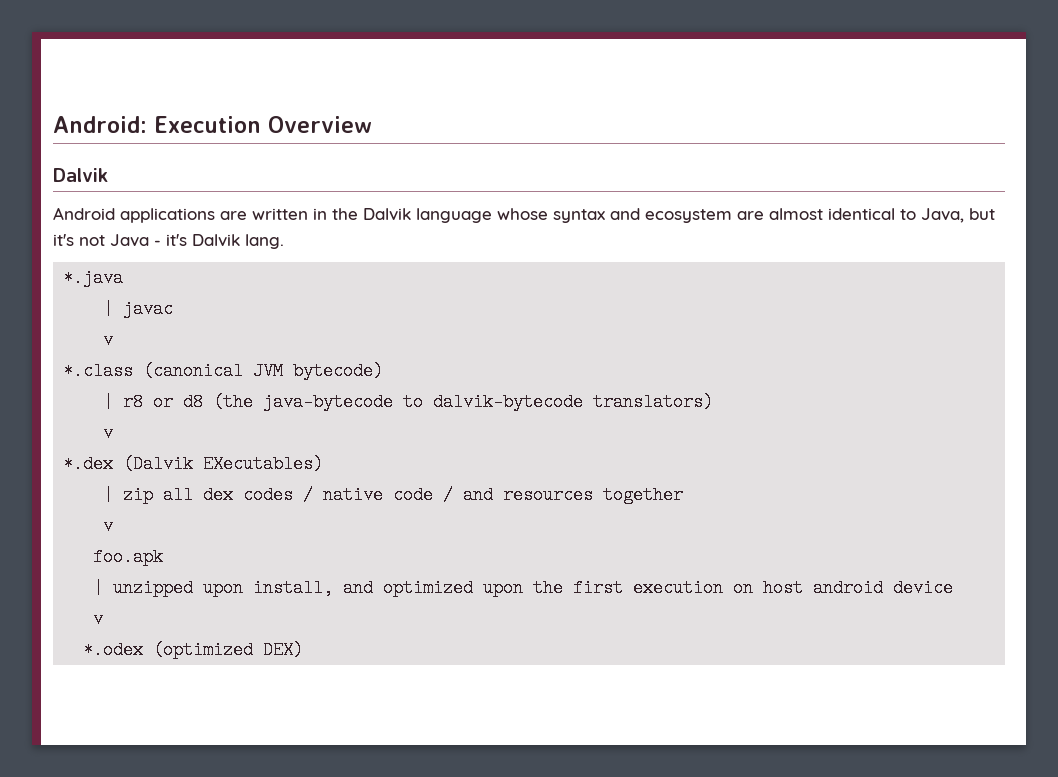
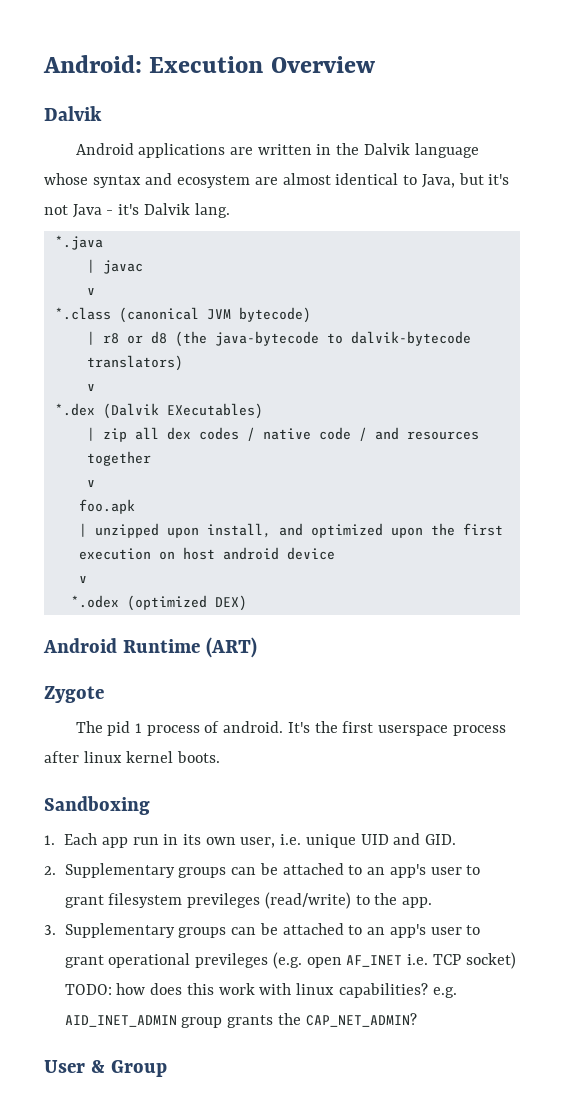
(304, 650) none -> [43,637,257,658] [44,686,104,703] [75,721,506,736] [44,751,221,763] [44,796,150,815] [44,833,457,848] [44,863,481,878] [64,892,433,909] [44,923,481,938] [64,952,516,969] [64,983,457,998] [64,1013,417,1028] [44,1060,167,1077] // Android Runtime (ART) // Zygote // The pid 1 process of android. It's the first userspace process after linux kernel boots. // Sandboxing // 1. Each app run in its own user, i.e. unique UID and GID. // 2. Supplementary groups can be attached to an app's user to grant filesystem previleges (read/write) to the app. // 3. Supplementary groups can be attached to an app's user to grant operational previleges (e.g. open AF_INET i.e. TCP socket) TODO: how does this work with linux capabilities? e.g. AID_INET_ADMIN group grants the CAP_NET_ADMIN? // User & Group

